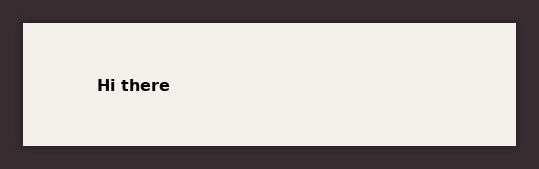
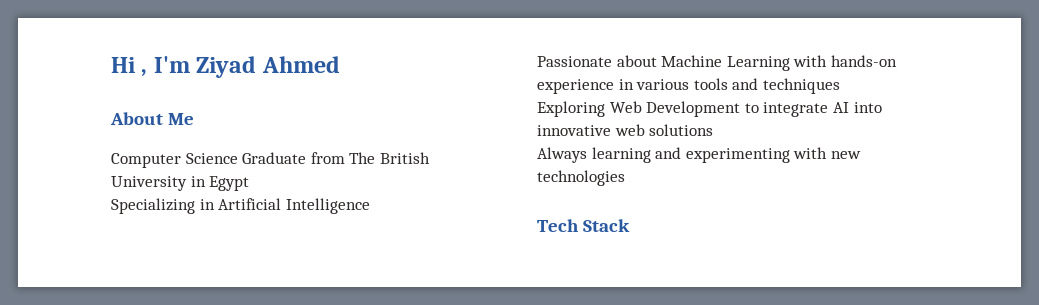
[121,79,170,91] there -> [141,56,340,78] [110,112,195,125] [111,152,430,168] [111,176,250,191] [111,198,370,214] [537,55,897,71] [537,78,840,94] [537,101,882,117] [537,124,714,136] [537,147,861,163] [537,170,625,186] [537,219,631,232] , I'm Ziyad Ahmed // About Me // Computer Science Graduate from The British University in Egypt // Specializing in Artificial Intelligence // Passionate about Machine Learning with hands-on experience in various tools and techniques // Exploring Web Development to integrate AI into innovative web solutions // Always learning and experimenting with new technologies // Tech Stack

